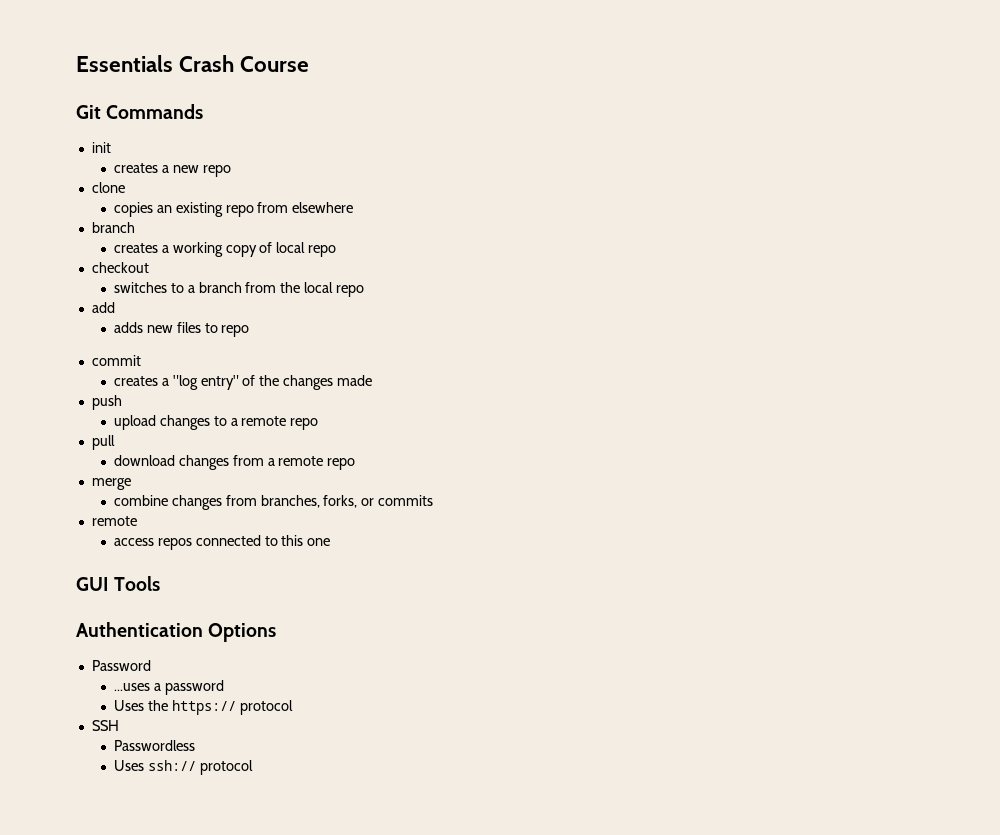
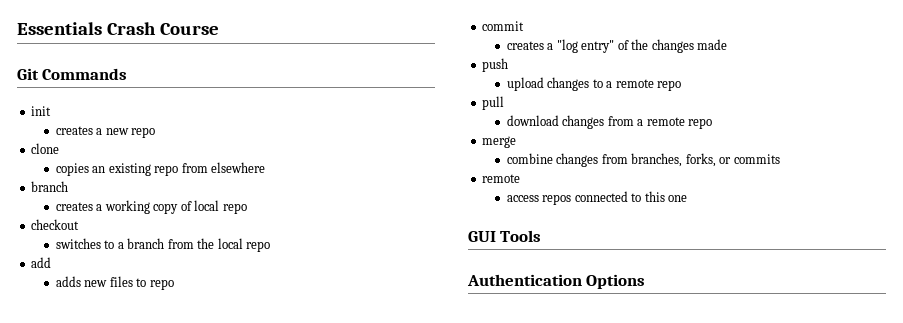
[91,660,151,671] [113,680,224,695] [113,700,293,715] [91,720,119,731] [113,740,195,751] [113,760,253,775] // Password // ...uses a password // Uses the https:// protocol // SSH // Passwordless // Uses ssh:// protocol -> (646, 281) none

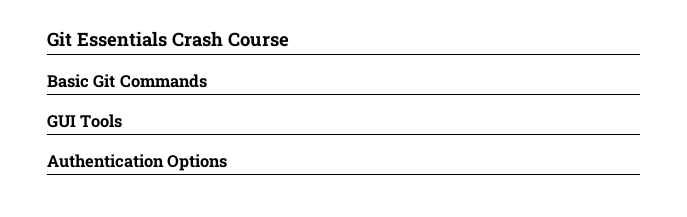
(17, 28) none -> [47,31,72,47] Git
(219, 29) none -> [47,74,89,88] Basic
[31,106,52,116] [55,126,156,138] [31,143,60,154] [55,162,266,176] [31,181,69,192] [55,200,247,214] [31,219,80,230] [55,238,271,252] [31,257,52,268] [55,276,174,290] [482,21,525,31] [506,39,728,53] [482,58,509,72] [506,77,682,91] [482,96,505,110] [506,115,713,129] [482,136,517,148] [506,153,780,167] [482,174,521,183] [506,191,688,205] // init // creates a new repo // clone // copies an existing repo from elsewhere // branch // creates a working copy of local repo // checkout // switches to a branch from the local repo // add // adds new files to repo // commit // creates a "log entry" of the changes made // push // upload changes to a remote repo // pull // download changes from a remote repo // merge // combine changes from branches, forks, or commits // remote // access repos connected to this one -> (207, 81) none

